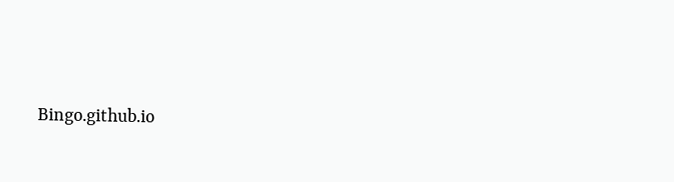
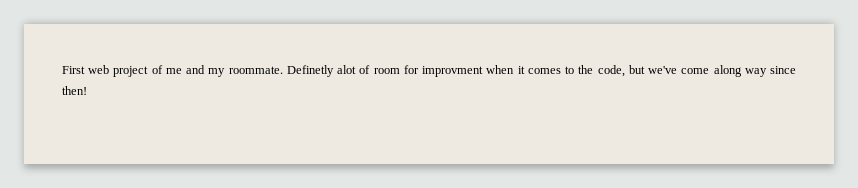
[37,106,155,127] Bingo.github.io -> [62,65,797,77] [62,86,87,95] First web project of me and my roommate. Definetly alot of room for improvment when it comes to the code, but we've come along way since then!

